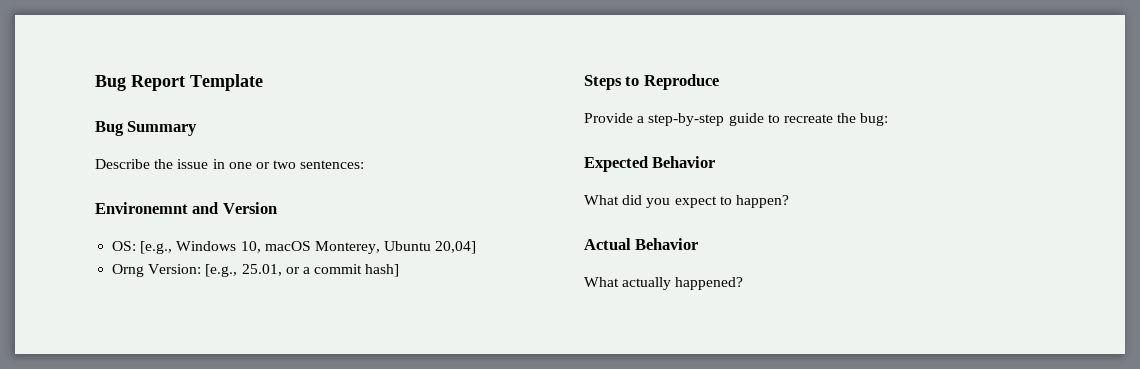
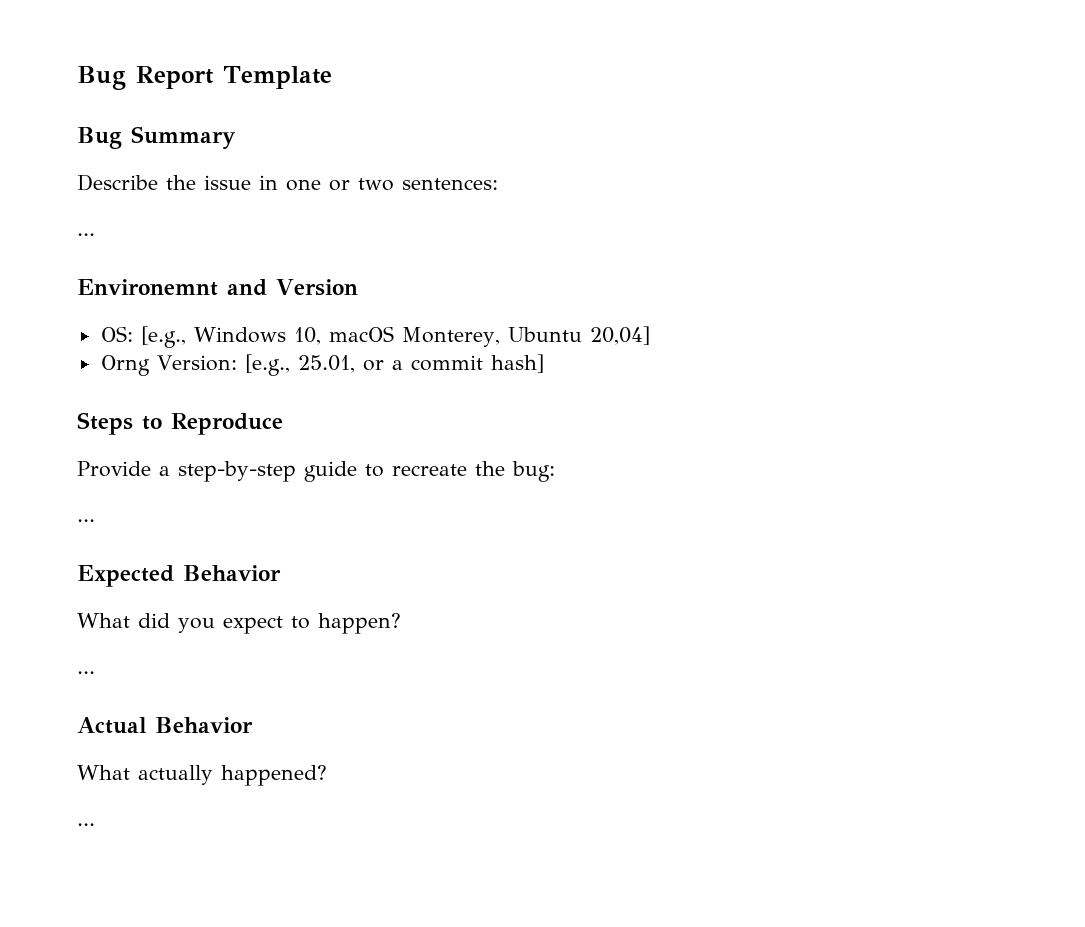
(365, 164) none -> [77,233,95,236] // ...
(889, 119) none -> [77,519,95,522] // ...
(789, 201) none -> [77,671,95,674] // ...
(744, 283) none -> [77,823,95,826] // ...

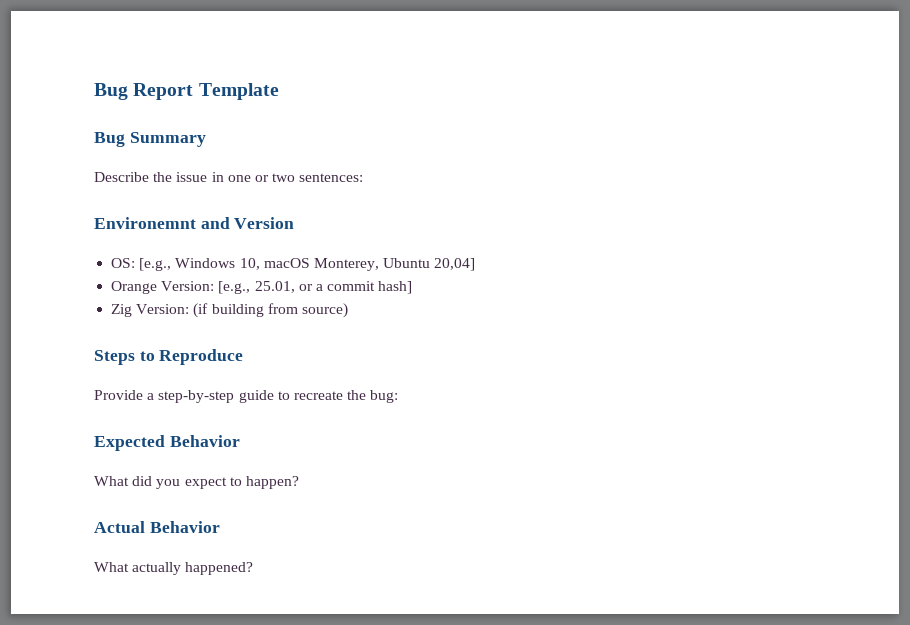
[77,233,95,236] // ... -> (364, 177) none
[100,355,150,376] Orng -> [111,281,158,294] Orange
(544, 363) none -> [111,303,348,318] // Zig Version: (if building from source)
[77,519,95,522] // ... -> (399, 396) none
[77,671,95,674] // ... -> (299, 482) none
[77,823,95,826] // ... -> (254, 568) none

